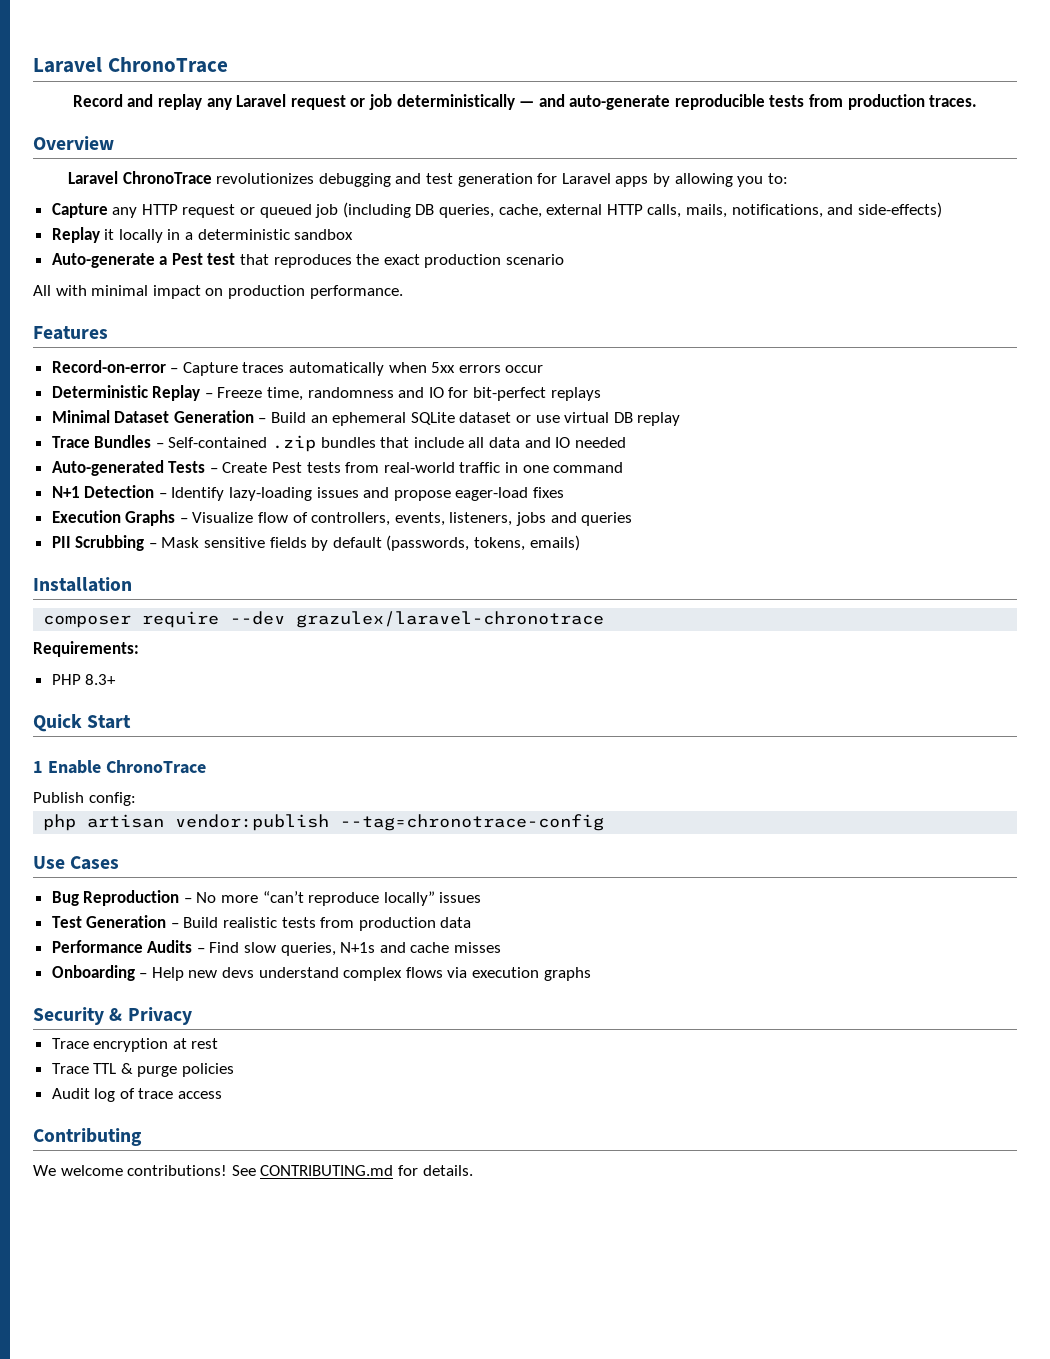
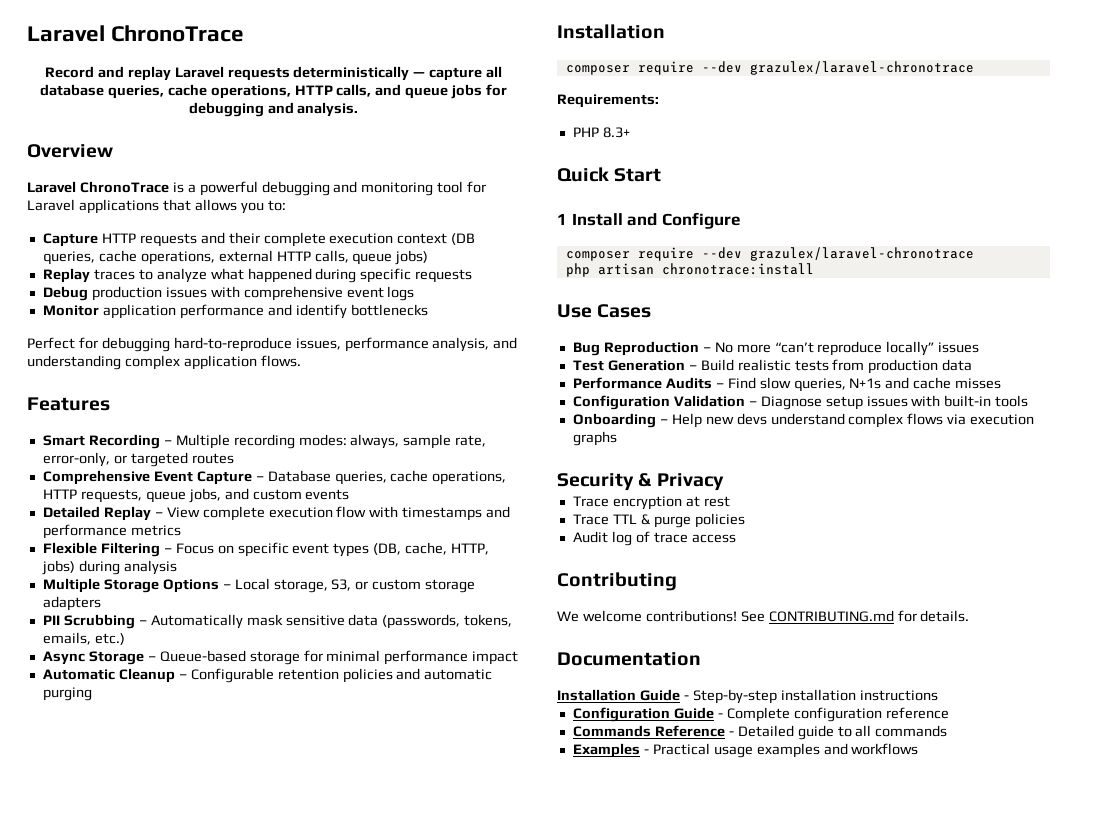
[206,94,978,110] [33,136,114,150] [68,171,788,187] [51,202,942,218] [51,227,354,243] [51,253,565,268] [33,285,403,299] [33,326,108,340] [51,360,544,376] [51,385,601,401] [51,410,681,426] [51,435,626,452] [51,460,624,476] [51,485,565,501] [51,510,633,526] [51,535,580,551] any Laravel request or job deterministically — and auto-generate reproducible tests from production traces. // Overview // Laravel ChronoTrace revolutionizes debugging and test generation for Laravel apps by allowing you to: // Capture any HTTP request or queued job (including DB queries, cache, external HTTP calls, mails, notifications, and side-effects) // Replay it locally in a deterministic sandbox // Auto-generate a Pest test that reproduces the exact production scenario // All with minimal impact on production performance. // Features // Record-on-error – Capture traces automatically when 5xx errors occur // Deterministic Replay – Freeze time, randomness and IO for bit-perfect replays // Minimal Dataset Generation – Build an ephemeral SQLite dataset or use virtual DB replay // Trace Bundles – Self-contained .zip bundles that include all data and IO needed // Auto-generated Tests – Create Pest tests from real-world traffic in one command // N+1 Detection – Identify lazy-loading issues and propose eager-load fixes // Execution Graphs – Visualize flow of controllers, events, listeners, jobs and queries // PII Scrubbing – Mask sensitive fields by default (passwords, tokens, emails) -> [174,66,503,81] [39,84,508,99] [188,102,359,117] [27,144,113,158] [27,181,487,196] [27,199,286,214] [42,232,476,247] [42,250,429,265] [42,268,473,283] [42,286,415,301] [42,304,428,319] [27,337,518,352] [27,355,301,370] [27,397,110,411] [42,434,487,449] [42,452,234,467] [42,470,507,485] [42,488,350,503] [42,506,511,521] [42,524,181,539] [42,542,490,557] [41,560,177,575] [42,578,476,593] [42,596,101,611] [42,614,513,629] [42,632,125,645] [42,650,519,665] [42,668,493,683] [42,687,92,701] Laravel requests deterministically — capture all database queries, cache operations, HTTP calls, and queue jobs for debugging and analysis. // Overview // Laravel ChronoTrace is a powerful debugging and monitoring tool for Laravel applications that allows you to: // Capture HTTP requests and their complete execution context (DB queries, cache operations, external HTTP calls, queue jobs) // Replay traces to analyze what happened during specific requests // Debug production issues with comprehensive event logs // Monitor application performance and identify bottlenecks // Perfect for debugging hard-to-reproduce issues, performance analysis, and understanding complex application flows. // Features // Smart Recording – Multiple recording modes: always, sample rate, error-only, or targeted routes // Comprehensive Event Capture – Database queries, cache operations, HTTP requests, queue jobs, and custom events // Detailed Replay – View complete execution flow with timestamps and performance metrics // Flexible Filtering – Focus on specific event types (DB, cache, HTTP, jobs) during analysis // Multiple Storage Options – Local storage, S3, or custom storage adapters // PII Scrubbing – Automatically mask sensitive data (passwords, tokens, emails, etc.) // Async Storage – Queue-based storage for minimal performance impact // Automatic Cleanup – Configurable retention policies and automatic purging
[47,760,206,774] [33,792,136,806] Enable ChronoTrace // Publish config: -> [571,212,741,229] [565,247,974,261] Install and Configure // composer require --dev grazulex/laravel-chronotrace
[175,814,605,831] vendor:publish --tag=chronotrace-config -> [661,263,814,275] chronotrace:install
(502, 947) none -> [572,395,1029,410] // Configuration Validation – Diagnose setup issues with built-in tools
(473, 1170) none -> [557,652,701,666] [557,689,938,704] [572,707,949,722] [572,725,948,740] [572,743,919,758] // Documentation // Installation Guide - Step-by-step installation instructions // Configuration Guide - Complete configuration reference // Commands Reference - Detailed guide to all commands // Examples - Practical usage examples and workflows

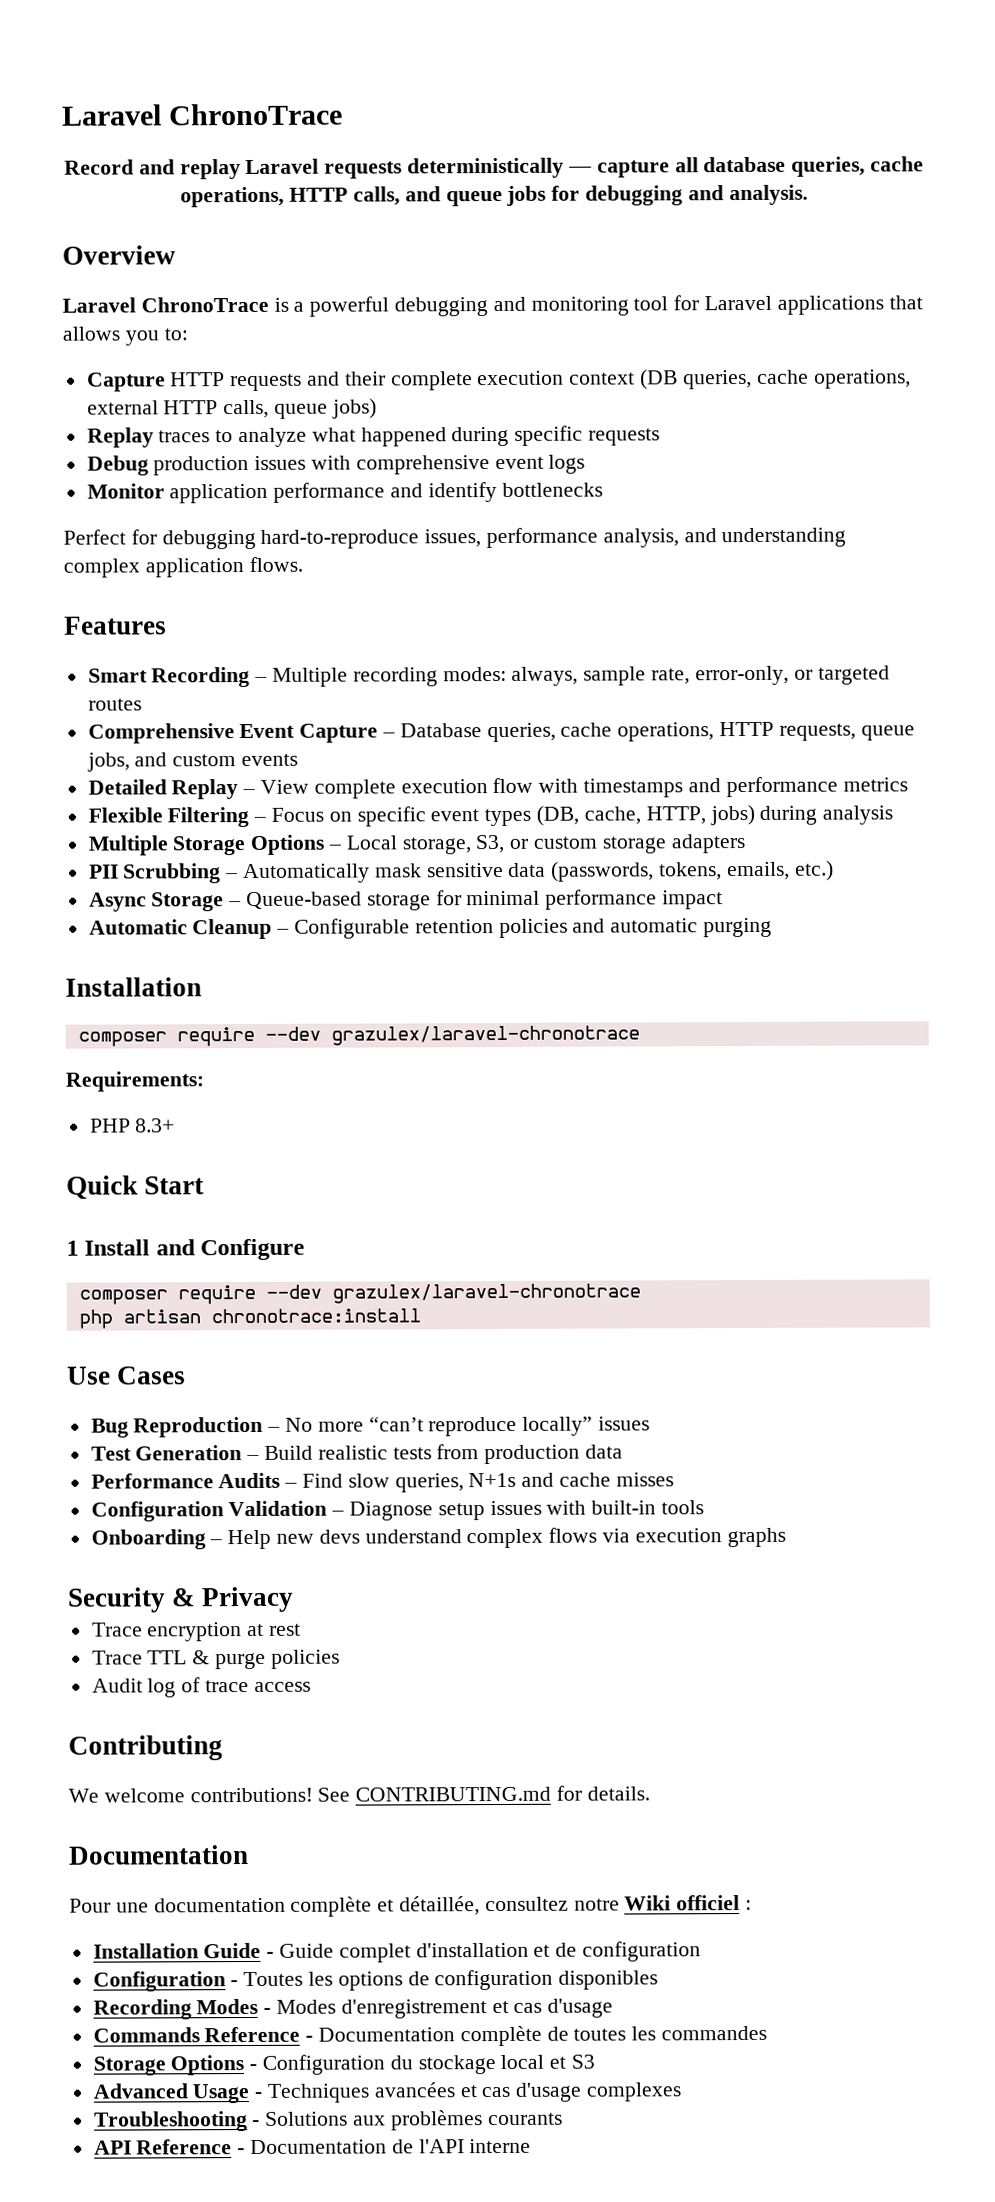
[557,689,938,704] [572,707,949,722] [572,725,948,740] [572,743,919,758] Installation Guide - Step-by-step installation instructions // Configuration Guide - Complete configuration reference // Commands Reference - Detailed guide to all commands // Examples - Practical usage examples and workflows -> [69,1895,753,1917] [92,1941,702,1963] [92,1969,659,1992] [92,1998,614,2020] [92,2025,768,2047] [92,2054,596,2076] [92,2082,683,2104] [93,2110,563,2132] [93,2138,532,2155] Pour une documentation complète et détaillée, consultez notre Wiki officiel : // Installation Guide - Guide complet d'installation et de configuration // Configuration - Toutes les options de configuration disponibles // Recording Modes - Modes d'enregistrement et cas d'usage // Commands Reference - Documentation complète de toutes les commandes // Storage Options - Configuration du stockage local et S3 // Advanced Usage - Techniques avancées et cas d'usage complexes // Troubleshooting - Solutions aux problèmes courants // API Reference - Documentation de l'API interne

